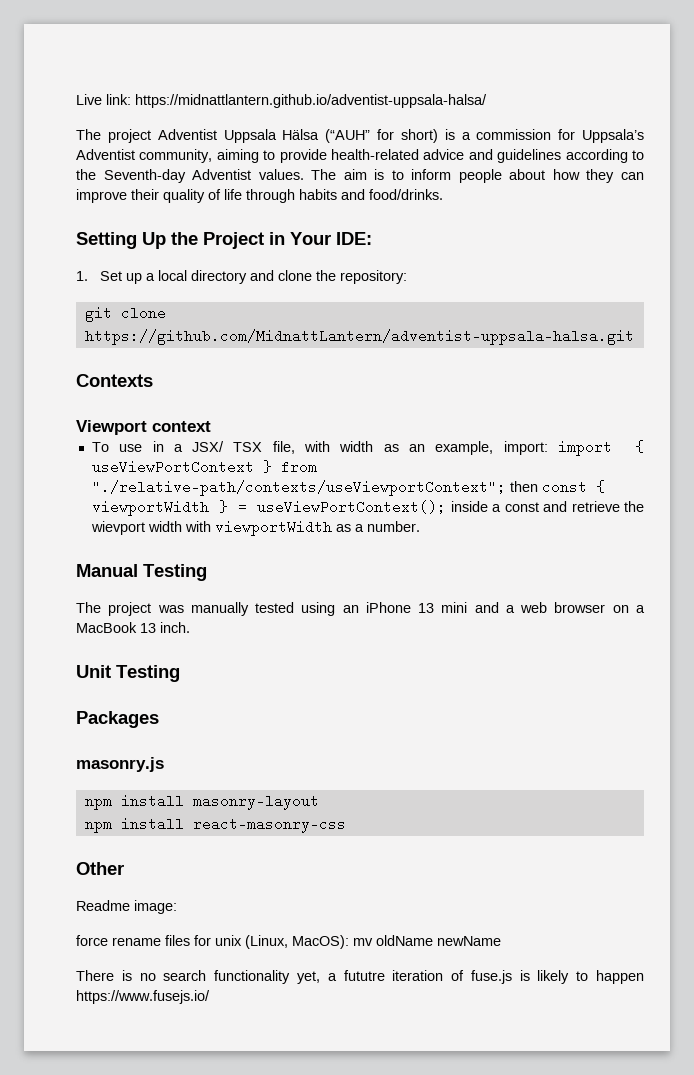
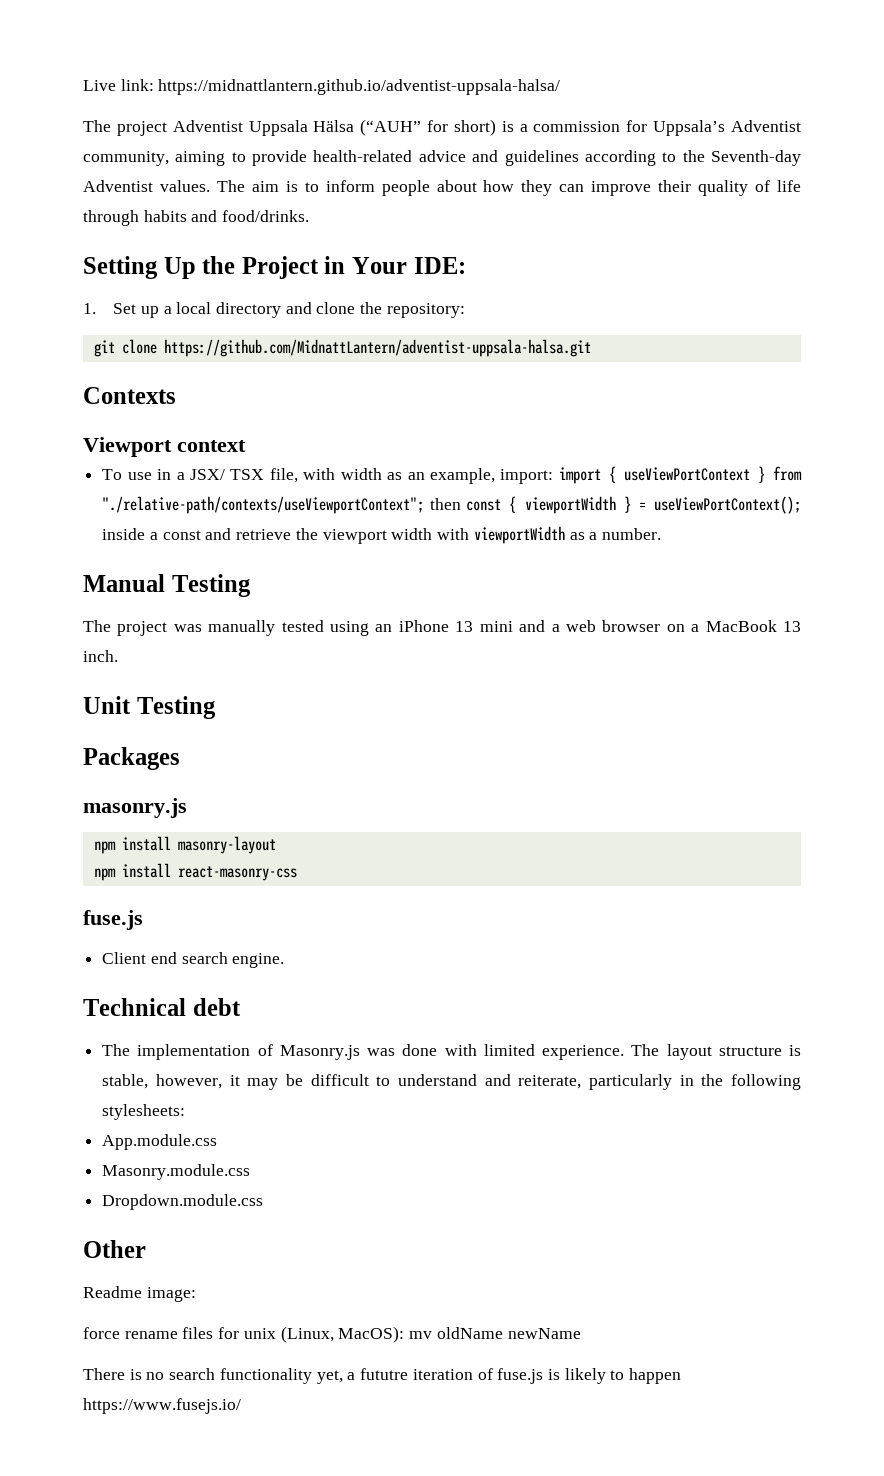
[90,521,145,535] wievport -> [322,529,387,544] viewport
(346, 825) none -> [83,910,143,930] [102,952,285,968] [83,998,241,1016] [102,1044,801,1060] [102,1074,801,1090] [102,1104,186,1120] [102,1134,218,1150] [102,1164,251,1180] [102,1194,264,1210] // fuse.js // Client end search engine. // Technical debt // The implementation of Masonry.js was done with limited experience. The layout structure is stable, however, it may be difficult to understand and reiterate, particularly in the following stylesheets: // App.module.css // Masonry.module.css // Dropdown.module.css

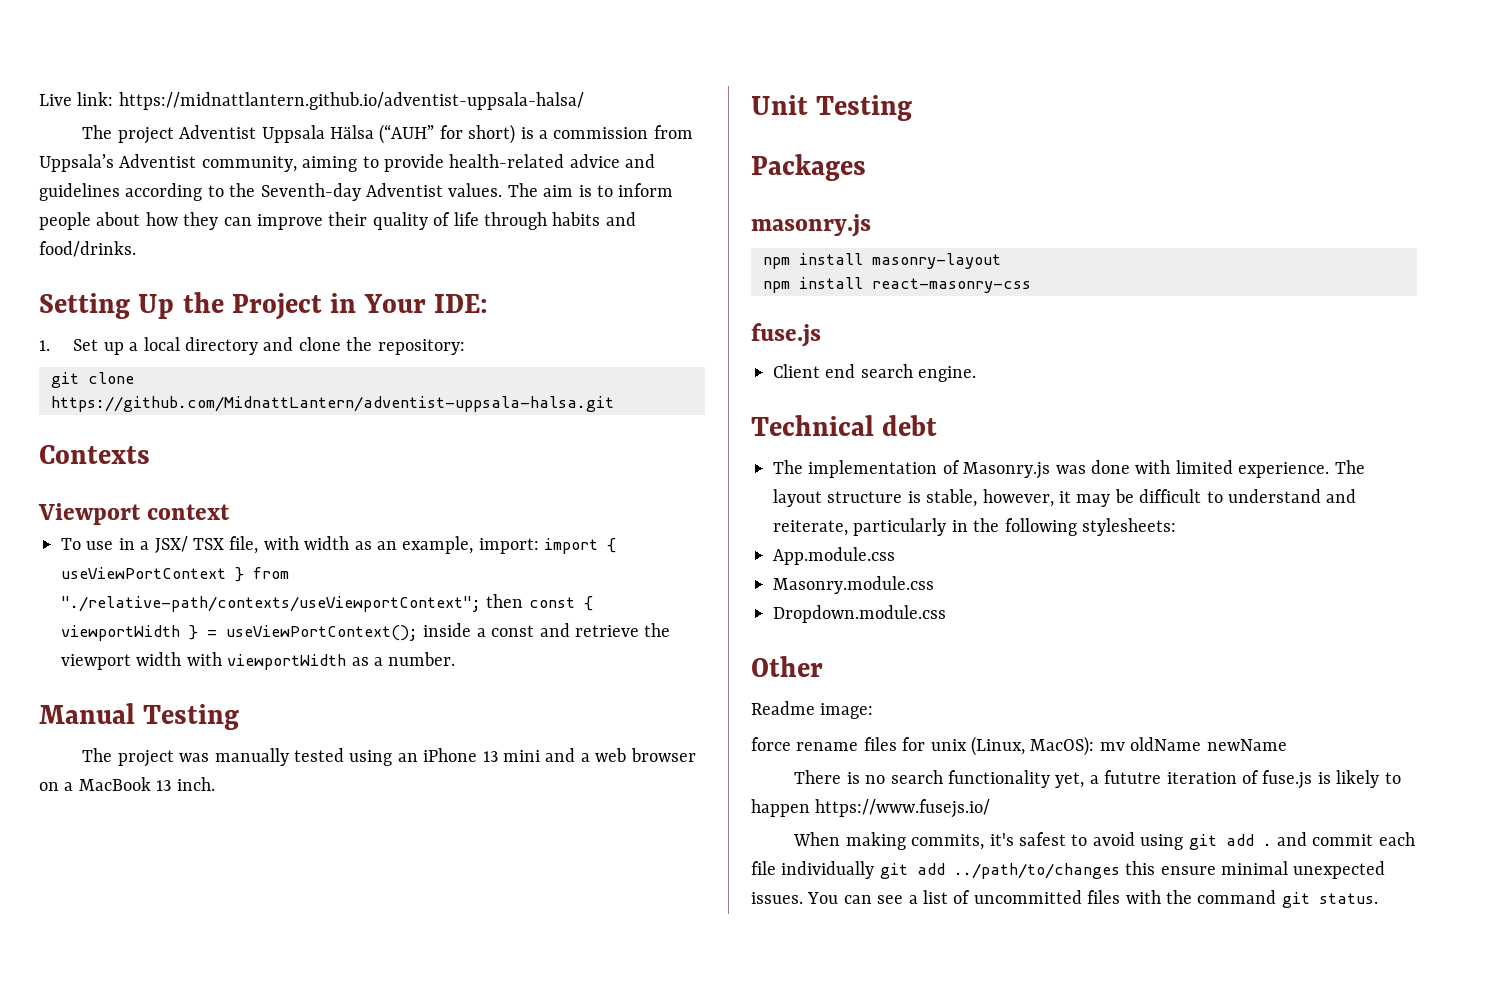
[626,120,648,132] for -> [653,125,693,139] from
(241, 1406) none -> [793,832,1415,850] [751,861,1386,879] [751,890,1378,908] // When making commits, it's safest to avoid using git add . and commit each file individually git add ../path/to/changes this ensure minimal unexpected issues. You can see a list of uncommitted files with the command git status.

